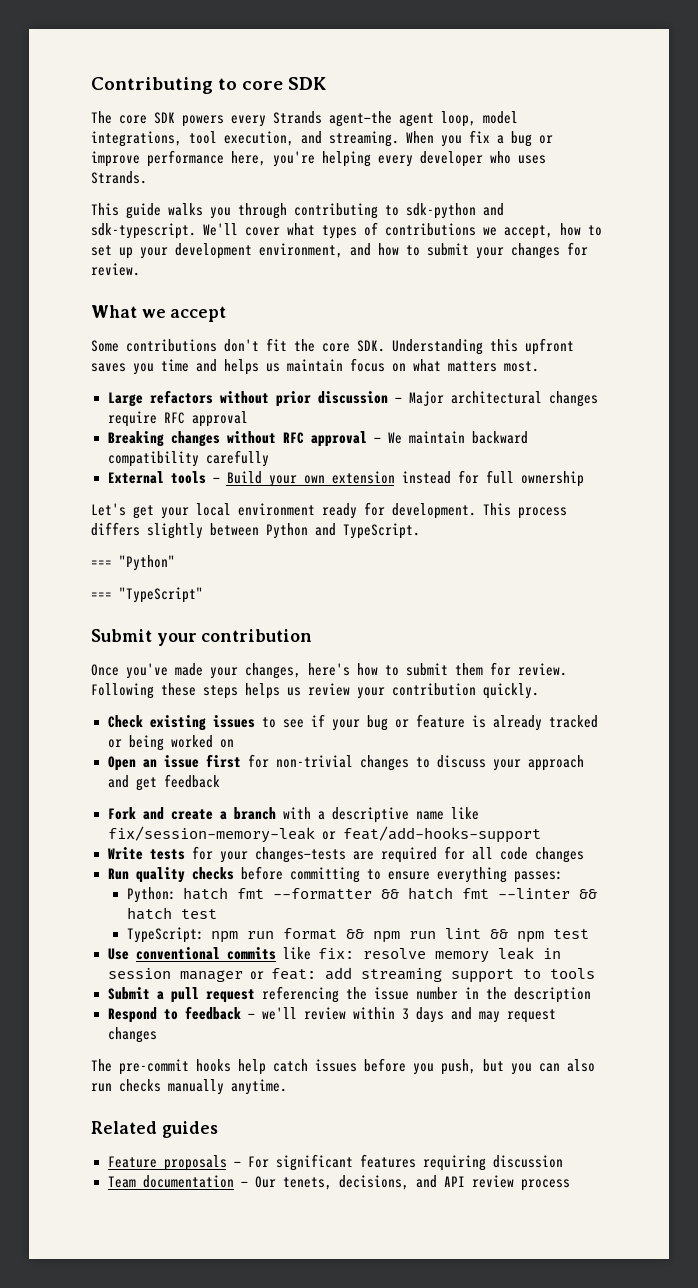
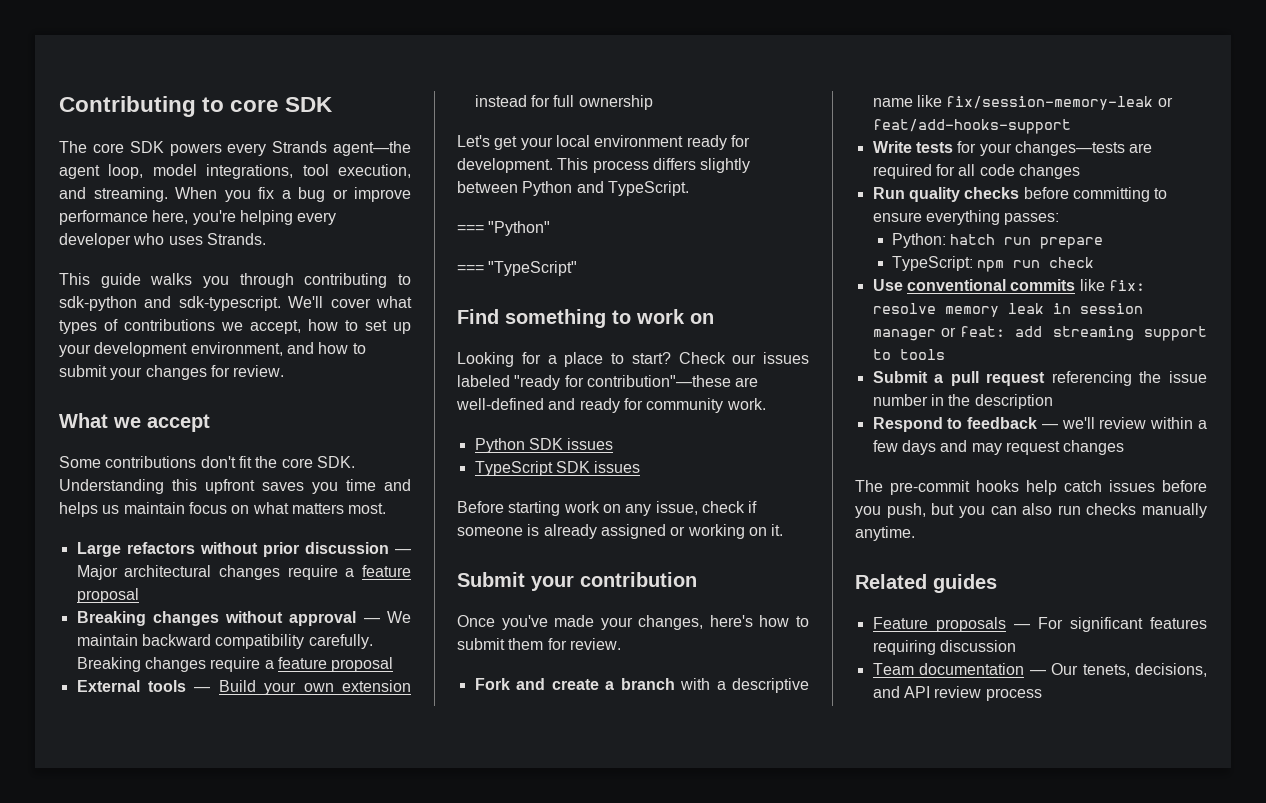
[163,411,248,427] RFC approval -> [345,565,411,577] [76,588,139,603] a feature proposal
[282,432,304,444] RFC -> (284, 617) none
[205,450,269,467] carefully -> [308,634,373,649] [76,657,394,672] carefully. Breaking changes require a feature proposal
(203, 595) none -> [457,309,714,328] [457,352,809,367] [457,375,759,390] [456,398,766,413] [474,438,614,453] [474,461,641,476] [457,501,758,516] [457,524,784,539] // Find something to work on // Looking for a place to start? Check our issues labeled "ready for contribution"—these are well-defined and ready for community work. // Python SDK issues // TypeScript SDK issues // Before starting work on any issue, check if someone is already assigned or working on it.
[91,683,539,699] [107,714,598,731] [107,735,234,751] [107,754,584,771] [107,774,220,791] Following these steps helps us review your contribution quickly. // Check existing issues to see if your bug or feature is already tracked or being worked on // Open an issue first for non-trivial changes to discuss your approach and get feedback -> (621, 644) none
[236,887,597,900] [126,907,217,920] [126,927,589,943] fmt --formatter && hatch fmt --linter && hatch test // TypeScript: npm run format && npm run lint && npm test -> [1004,237,1104,249] [891,256,1095,272] run prepare // TypeScript: npm run check
[401,1008,409,1020] 3 -> [1198,420,1207,429] [872,440,898,452] a few

